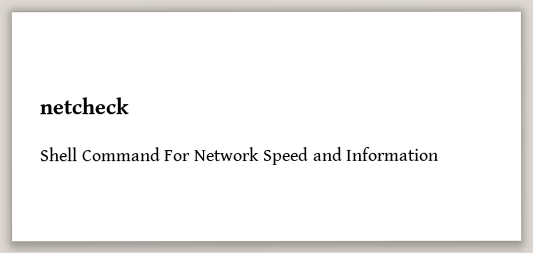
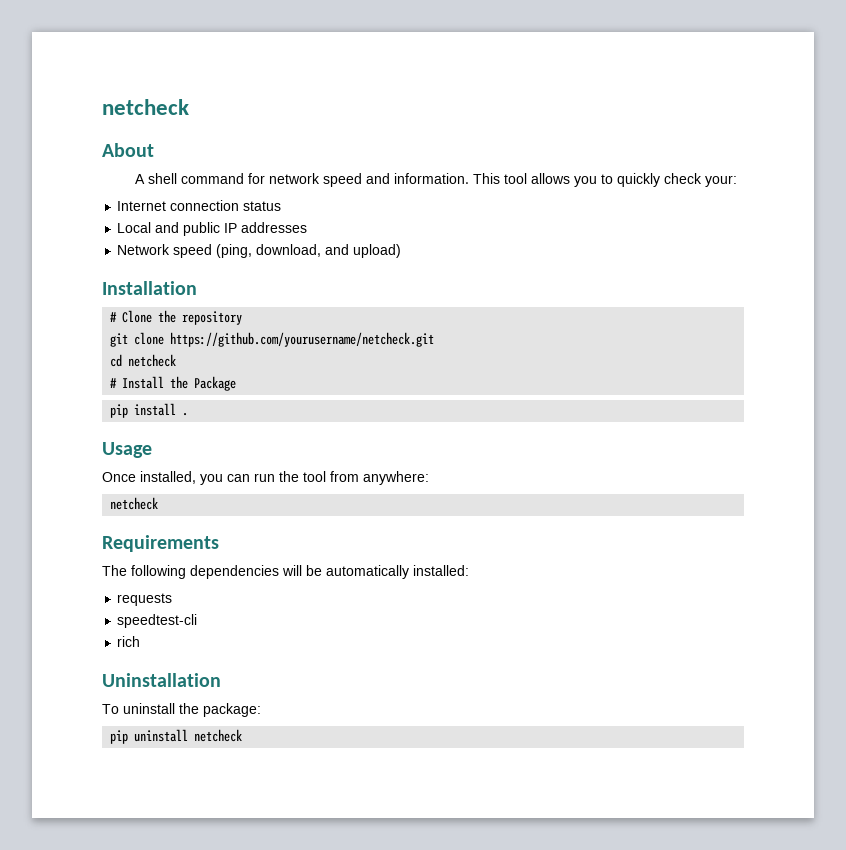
[39,97,129,115] [40,146,440,166] netcheck // Shell Command For Network Speed and Information -> [102,99,189,115] [102,143,154,157] [135,173,738,187] [117,200,282,211] [117,222,308,236] [117,244,402,258] [102,281,197,295] [110,310,243,325] [110,332,435,347] [110,354,177,367] [110,376,237,391] [110,403,189,418] [102,442,152,458] [102,471,429,485] [110,497,159,510] [102,535,219,552] [102,565,469,579] [117,593,173,606] [117,614,198,628] [117,636,141,647] [102,673,221,687] [102,703,261,717] [110,729,243,744] netcheck // About // A shell command for network speed and information. This tool allows you to quickly check your: // Internet connection status // Local and public IP addresses // Network speed (ping, download, and upload) // Installation // # Clone the repository // git clone https://github.com/yourusername/netcheck.git // cd netcheck // # Install the Package // pip install . // Usage // Once installed, you can run the tool from anywhere: // netcheck // Requirements // The following dependencies will be automatically installed: // requests // speedtest-cli // rich // Uninstallation // To uninstall the package: // pip uninstall netcheck

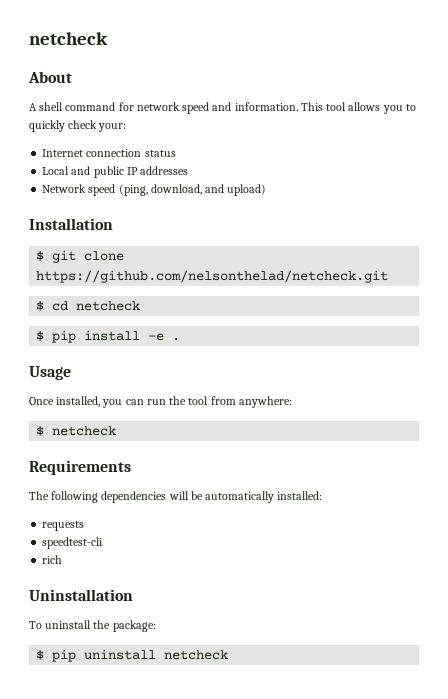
[110,310,243,325] [110,332,435,347] [110,354,177,367] [110,376,237,391] # Clone the repository // git clone https://github.com/yourusername/netcheck.git // cd netcheck // # Install the Package // -> [36,250,125,263] [36,270,389,283] [36,301,141,311] [36,331,45,341] $ git clone https://github.com/nelsonthelad/netcheck.git // $ cd netcheck // $
(177, 409) none -> [148,333,165,341] -e
(429, 478) none -> [36,426,45,436] $
(261, 710) none -> [36,650,45,660] $

